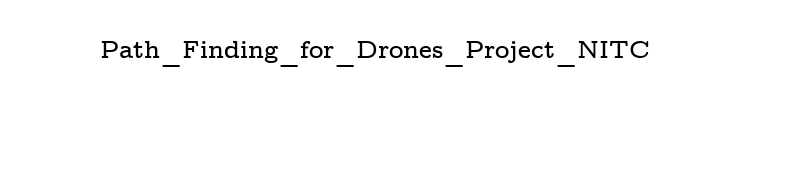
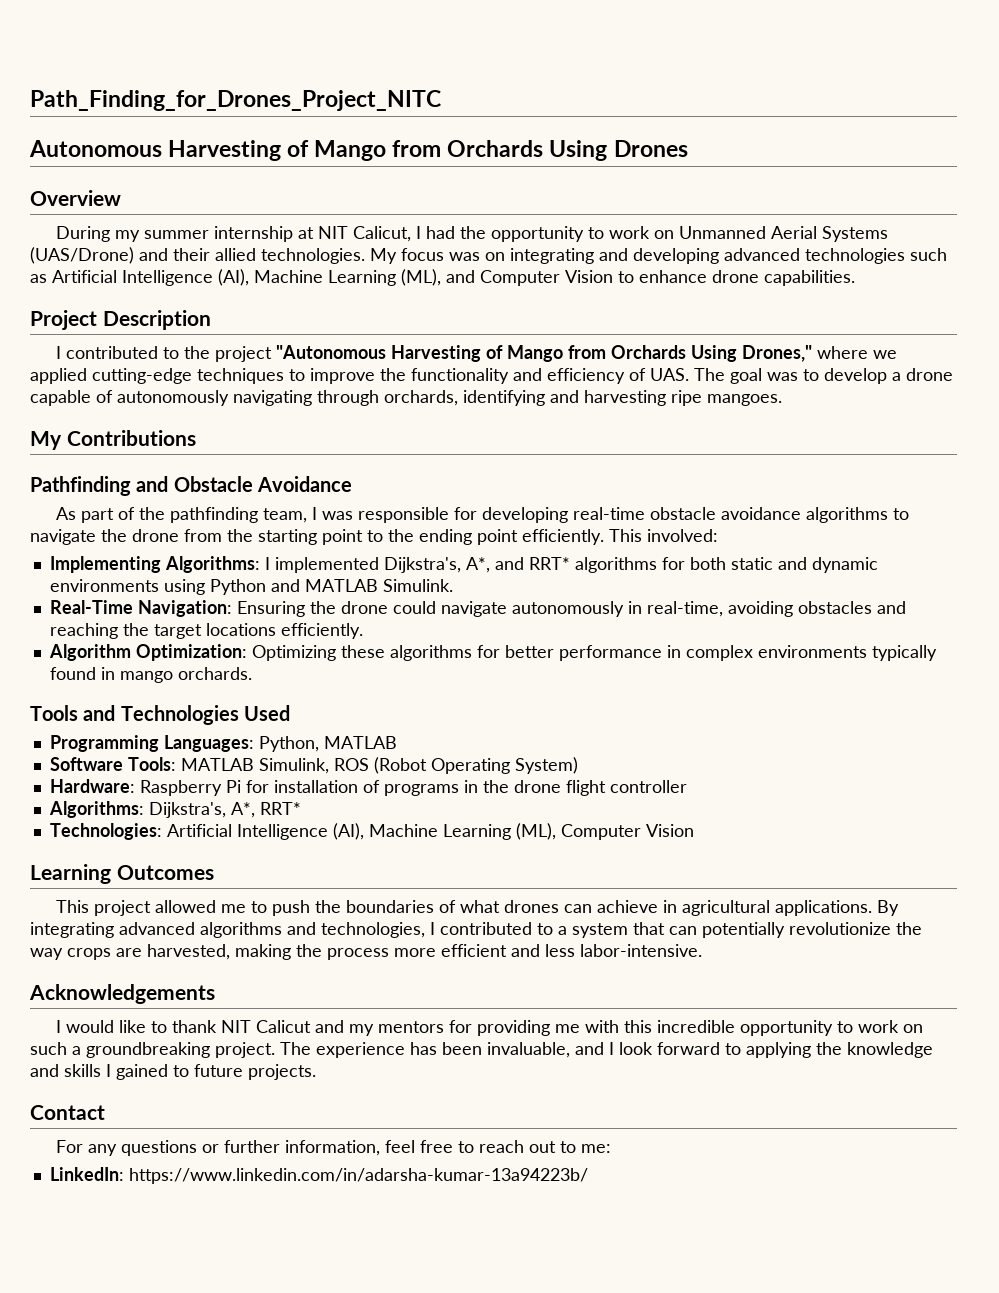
(650, 54) none -> [29,140,688,161] [30,190,121,206] [56,226,889,242] [30,247,947,264] [30,269,855,286] [30,310,211,330] [56,345,898,362] [30,368,953,384] [30,390,782,406] [30,430,196,450] [30,476,352,496] [56,507,910,523] [30,529,718,545] [49,556,878,573] [49,579,453,595] [49,600,906,617] [49,623,363,639] [48,644,937,661] [49,667,252,683] [30,705,290,725] [49,735,397,752] [49,757,578,774] [49,779,687,796] [48,801,301,818] [49,823,694,840] [30,864,214,884] [56,900,900,916] [30,922,922,938] [30,944,702,960] [29,984,215,1004] [56,1020,924,1036] [30,1042,933,1058] [30,1064,316,1080] [30,1105,105,1120] [56,1140,612,1156] [49,1167,588,1184] // Autonomous Harvesting of Mango from Orchards Using Drones // Overview // During my summer internship at NIT Calicut, I had the opportunity to work on Unmanned Aerial Systems (UAS/Drone) and their allied technologies. My focus was on integrating and developing advanced technologies such as Artificial Intelligence (AI), Machine Learning (ML), and Computer Vision to enhance drone capabilities. // Project Description // I contributed to the project "Autonomous Harvesting of Mango from Orchards Using Drones," where we applied cutting-edge techniques to improve the functionality and efficiency of UAS. The goal was to develop a drone capable of autonomously navigating through orchards, identifying and harvesting ripe mangoes. // My Contributions // Pathfinding and Obstacle Avoidance // As part of the pathfinding team, I was responsible for developing real-time obstacle avoidance algorithms to navigate the drone from the starting point to the ending point efficiently. This involved: // Implementing Algorithms: I implemented Dijkstra's, A*, and RRT* algorithms for both static and dynamic environments using Python and MATLAB Simulink. // Real-Time Navigation: Ensuring the drone could navigate autonomously in real-time, avoiding obstacles and reaching the target locations efficiently. // Algorithm Optimization: Optimizing these algorithms for better performance in complex environments typically found in mango orchards. // Tools and Technologies Used // Programming Languages: Python, MATLAB // Software Tools: MATLAB Simulink, ROS (Robot Operating System) // Hardware: Raspberry Pi for installation of programs in the drone flight controller // Algorithms: Dijkstra's, A*, RRT* // Technologies: Artificial Intelligence (AI), Machine Learning (ML), Computer Vision // Learning Outcomes // This project allowed me to push the boundaries of what drones can achieve in agricultural applications. By integrating advanced algorithms and technologies, I contributed to a system that can potentially revolutionize the way crops are harvested, making the process more efficient and less labor-intensive. // Acknowledgements // I would like to thank NIT Calicut and my mentors for providing me with this incredible opportunity to work on such a groundbreaking project. The experience has been invaluable, and I look forward to applying the knowledge and skills I gained to future projects. // Contact // For any questions or further information, feel free to reach out to me: // LinkedIn: https://www.linkedin.com/in/adarsha-kumar-13a94223b/

